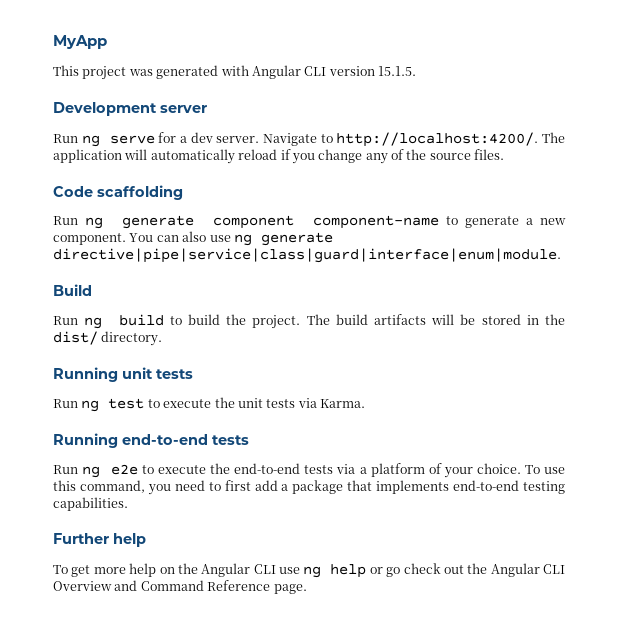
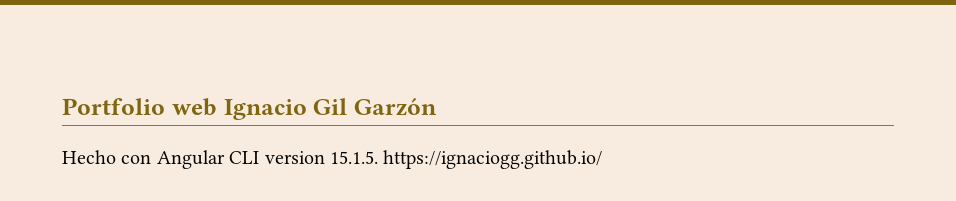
[53,35,107,49] [53,65,416,80] [53,102,207,116] [53,132,565,147] [53,149,505,164] [53,185,183,200] [53,215,566,229] [53,231,333,246] [53,248,561,263] [53,284,92,296] [53,314,565,329] [53,331,163,346] [53,367,193,382] [53,397,365,412] [53,433,249,448] [53,463,565,478] [53,480,565,495] [53,497,128,511] [53,533,146,547] [53,563,565,578] [53,580,307,594] MyApp // This project was generated with Angular CLI version 15.1.5. // Development server // Run ng serve for a dev server. Navigate to http://localhost:4200/. The application will automatically reload if you change any of the source files. // Code scaffolding // Run ng generate component component-name to generate a new component. You can also use ng generate directive|pipe|service|class|guard|interface|enum|module. // Build // Run ng build to build the project. The build artifacts will be stored in the dist/ directory. // Running unit tests // Run ng test to execute the unit tests via Karma. // Running end-to-end tests // Run ng e2e to execute the end-to-end tests via a platform of your choice. To use this command, you need to first add a package that implements end-to-end testing capabilities. // Further help // To get more help on the Angular CLI use ng help or go check out the Angular CLI Overview and Command Reference page. -> [62,98,437,120] [62,150,603,169] Portfolio web Ignacio Gil Garzón // Hecho con Angular CLI version 15.1.5. https://ignaciogg.github.io/

